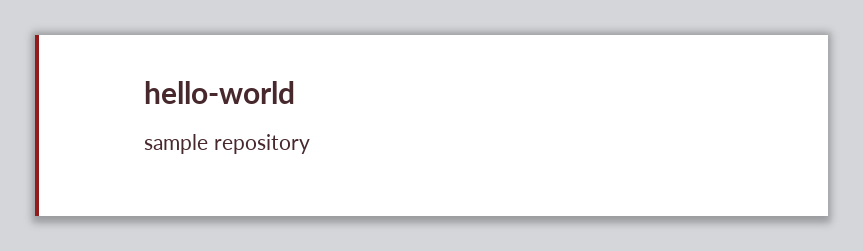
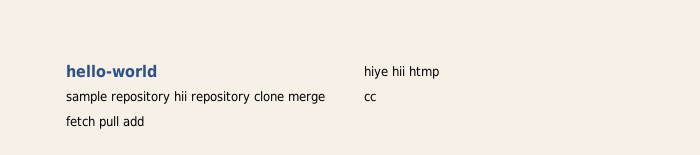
(310, 144) none -> [174,91,325,104] [66,116,144,129] [364,66,439,79] [364,93,376,102] hii repository clone merge // fetch pull add // hiye hii htmp // cc

